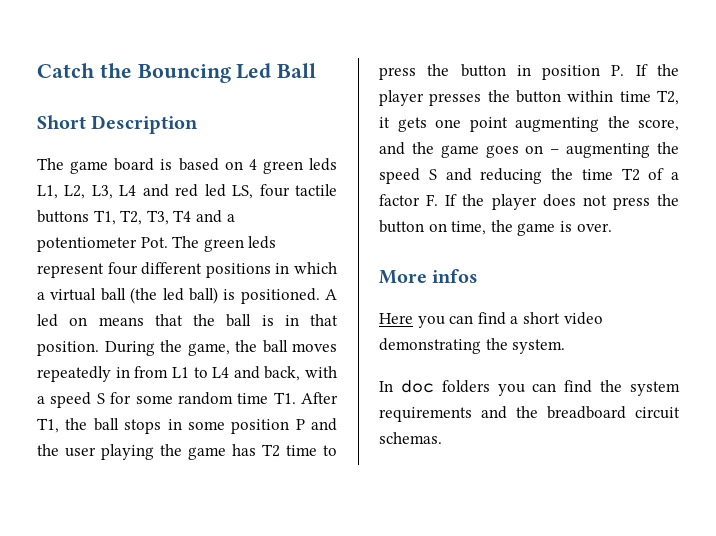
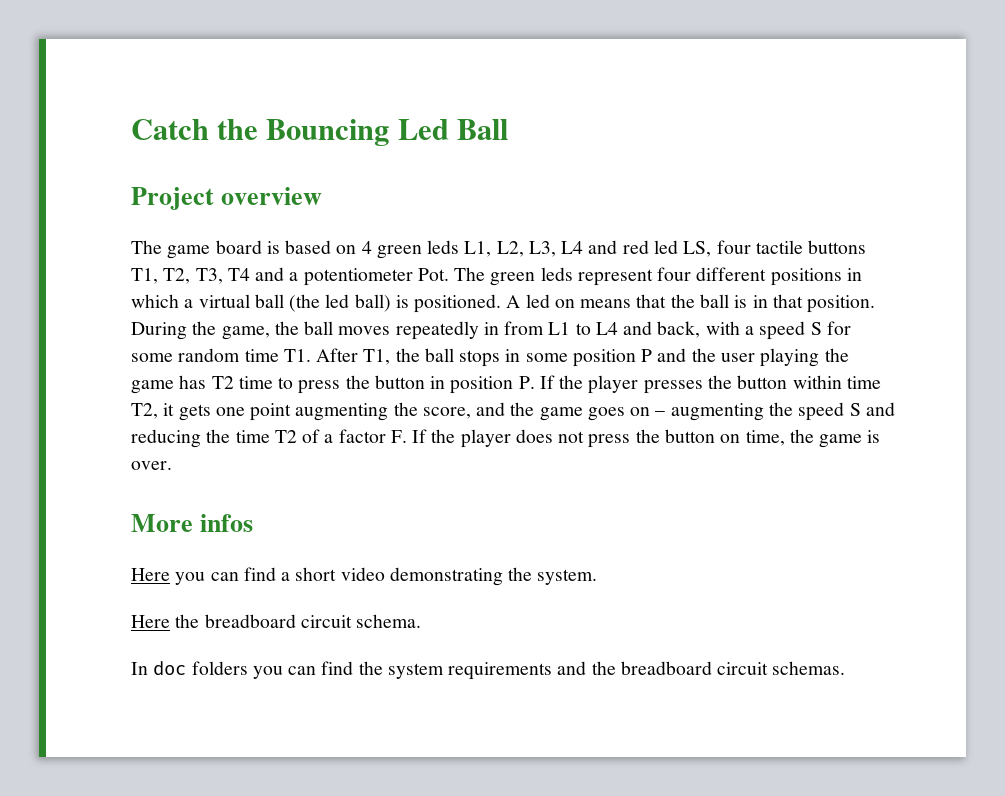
[37,115,199,134] Short Description -> [131,187,323,210] Project overview
(566, 346) none -> [131,614,422,628] // Here the breadboard circuit schema.

